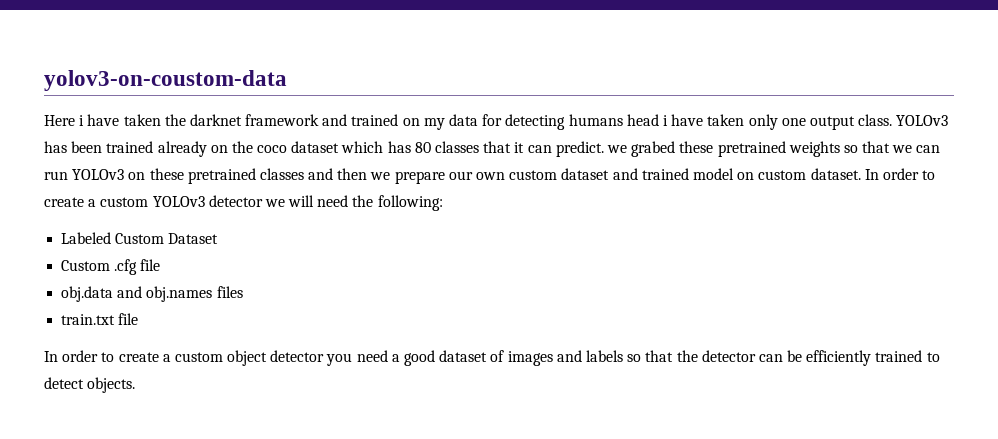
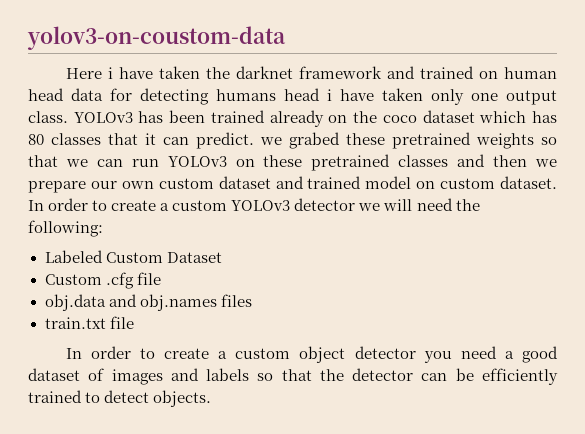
[423,118,445,130] my -> [504,67,557,79] [28,88,64,101] human head

